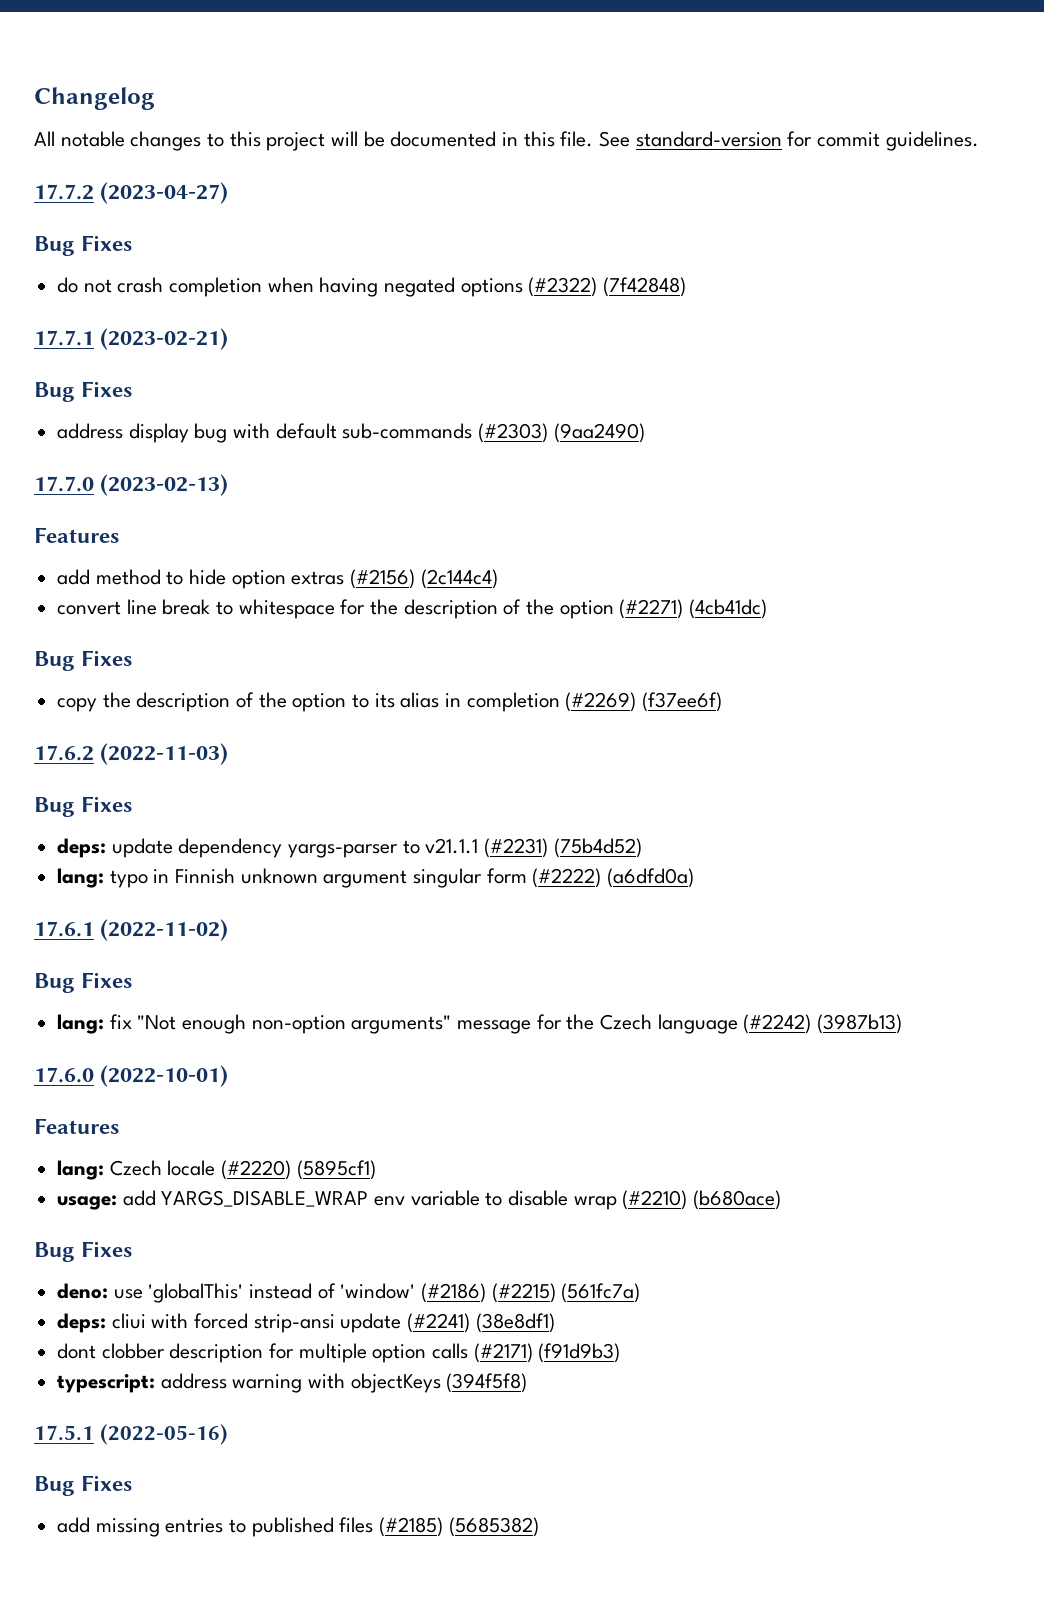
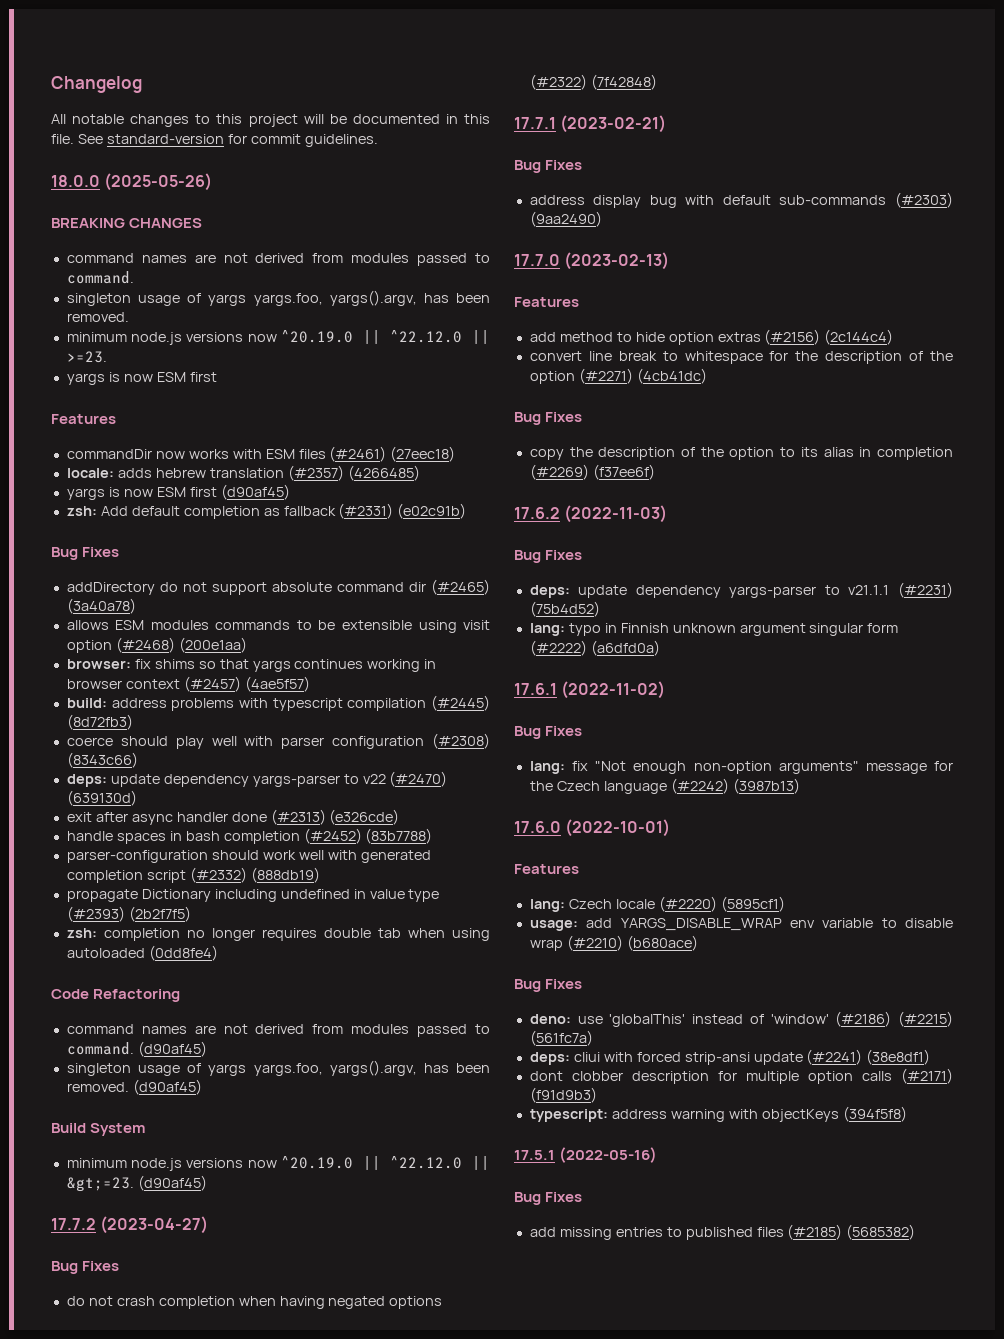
(979, 141) none -> [51,173,213,191] [51,218,203,228] [66,253,491,266] [66,271,134,284] [66,290,490,306] [66,312,129,322] [66,330,490,345] [66,351,107,363] [66,372,217,385] [51,414,116,424] [66,446,456,462] [66,465,420,481] [66,484,290,500] [66,503,467,519] [51,547,120,560] [66,579,491,595] [66,598,136,614] [66,620,491,633] [66,637,247,653] [66,659,437,672] [66,676,310,692] [66,695,491,711] [66,714,133,730] [66,733,490,749] [66,752,138,768] [66,771,448,787] [66,790,137,806] [66,809,400,825] [66,828,433,844] [66,850,431,863] [66,867,320,883] [66,889,440,902] [66,906,191,922] [66,928,491,941] [66,945,218,961] [51,989,181,1002] [66,1024,491,1037] [66,1041,207,1057] [66,1060,490,1076] [66,1079,202,1095] [51,1123,146,1136] [66,1156,490,1171] [66,1175,207,1192] // 18.0.0 (2025-05-26) // BREAKING CHANGES // command names are not derived from modules passed to command. // singleton usage of yargs yargs.foo, yargs().argv, has been removed. // minimum node.js versions now ^20.19.0 || ^22.12.0 || >=23. // yargs is now ESM first // Features // commandDir now works with ESM files (#2461) (27eec18) // locale: adds hebrew translation (#2357) (4266485) // yargs is now ESM first (d90af45) // zsh: Add default completion as fallback (#2331) (e02c91b) // Bug Fixes // addDirectory do not support absolute command dir (#2465) (3a40a78) // allows ESM modules commands to be extensible using visit option (#2468) (200e1aa) // browser: fix shims so that yargs continues working in browser context (#2457) (4ae5f57) // build: address problems with typescript compilation (#2445) (8d72fb3) // coerce should play well with parser configuration (#2308) (8343c66) // deps: update dependency yargs-parser to v22 (#2470) (639130d) // exit after async handler done (#2313) (e326cde) // handle spaces in bash completion (#2452) (83b7788) // parser-configuration should work well with generated completion script (#2332) (888db19) // propagate Dictionary including undefined in value type (#2393) (2b2f7f5) // zsh: completion no longer requires double tab when using autoloaded (0dd8fe4) // Code Refactoring // command names are not derived from modules passed to command. (d90af45) // singleton usage of yargs yargs.foo, yargs().argv, has been removed. (d90af45) // Build System // minimum node.js versions now ^20.19.0 || ^22.12.0 || &gt;=23. (d90af45)

